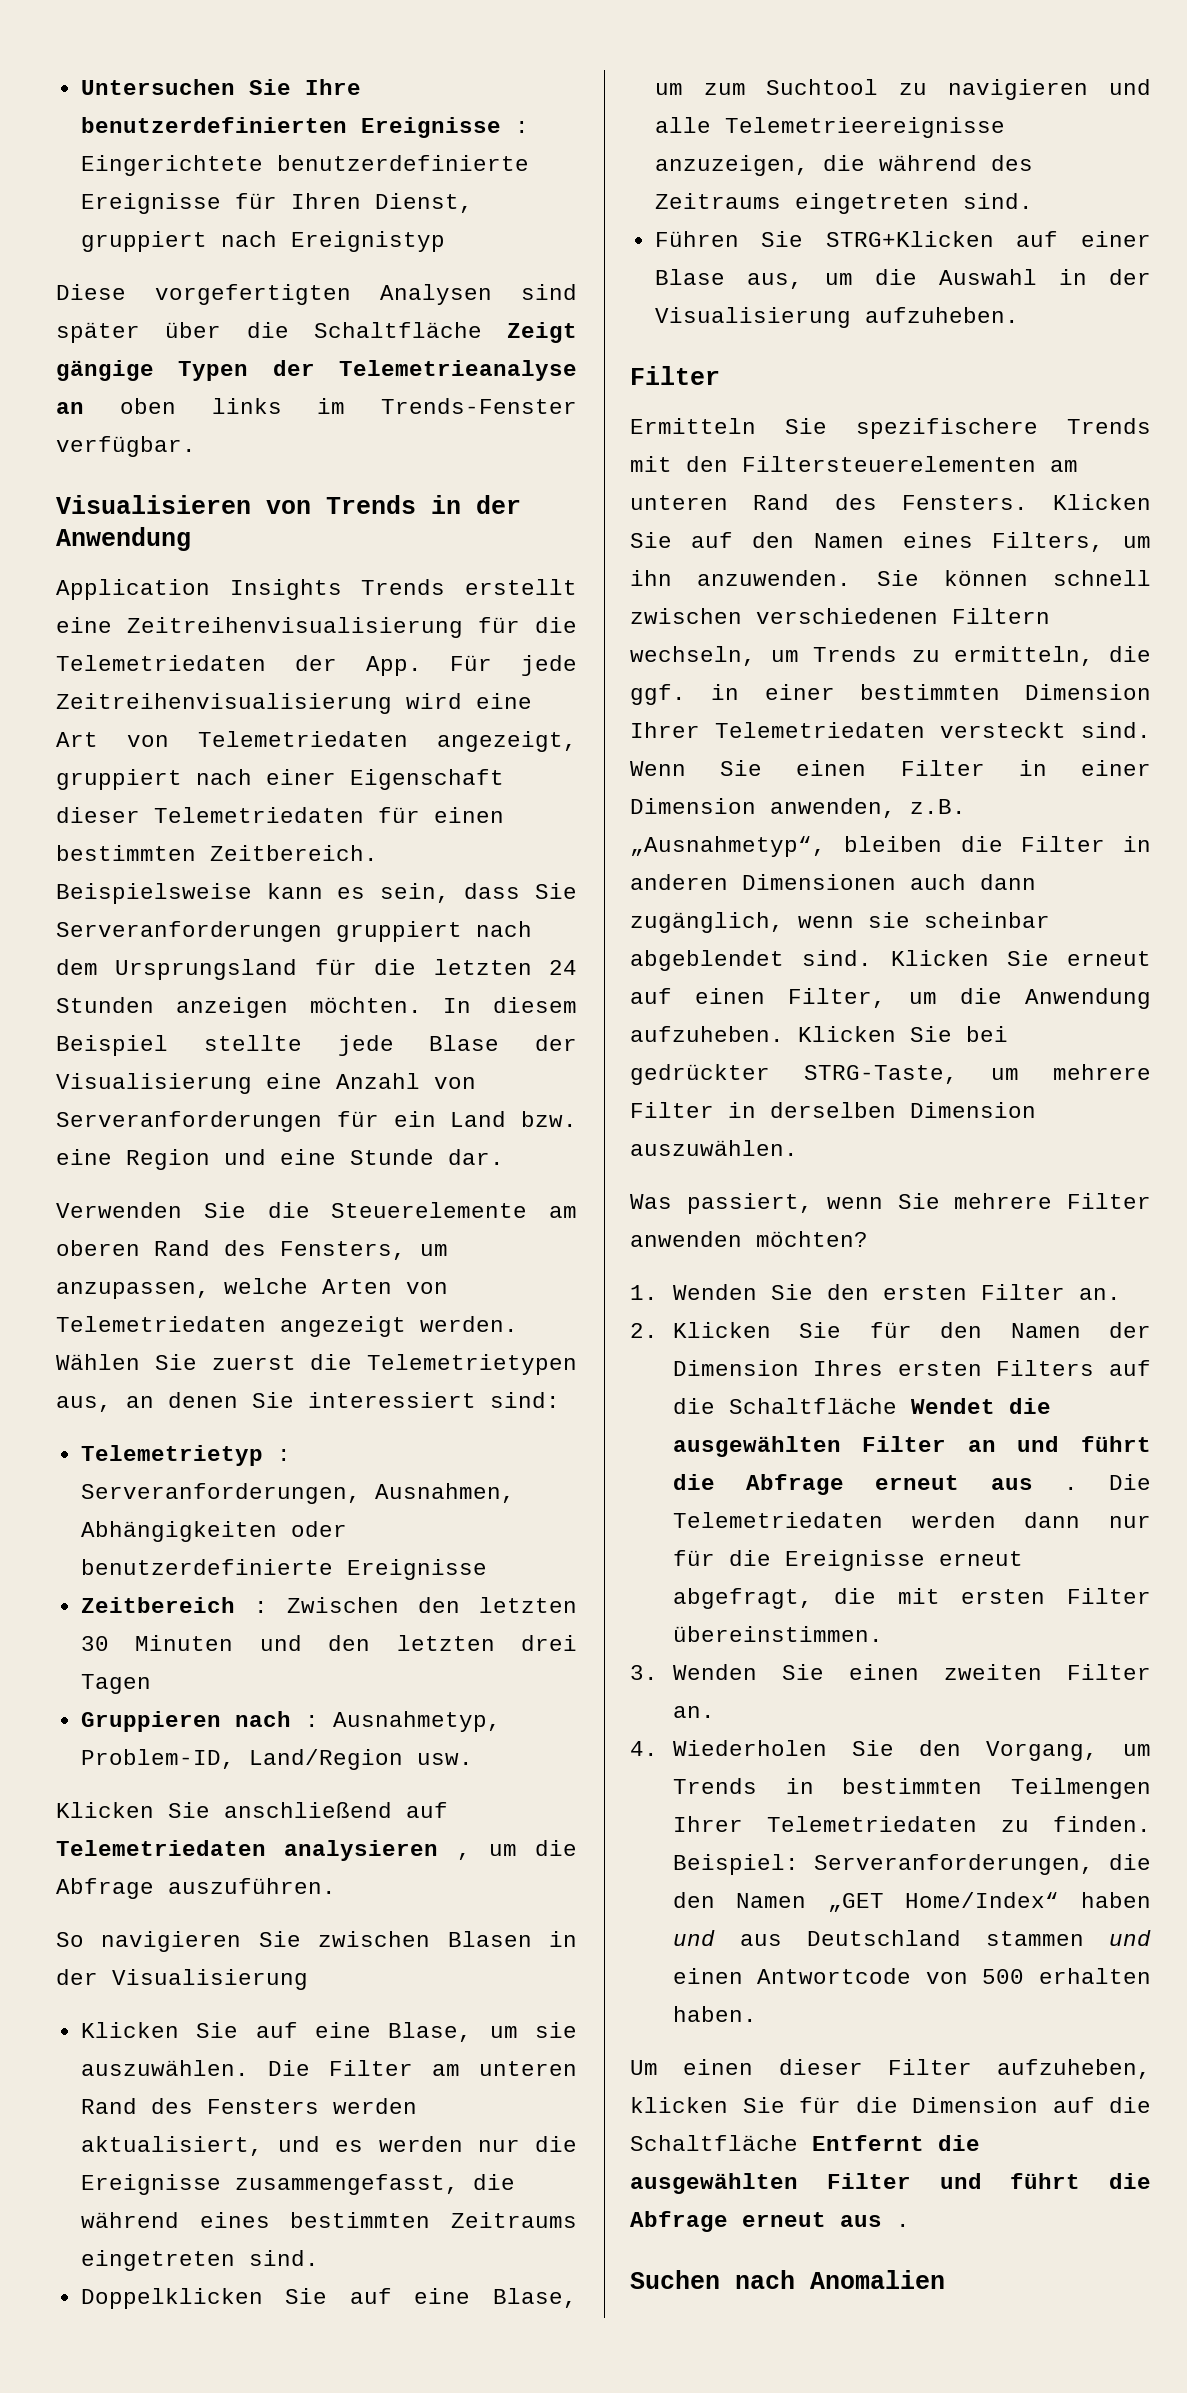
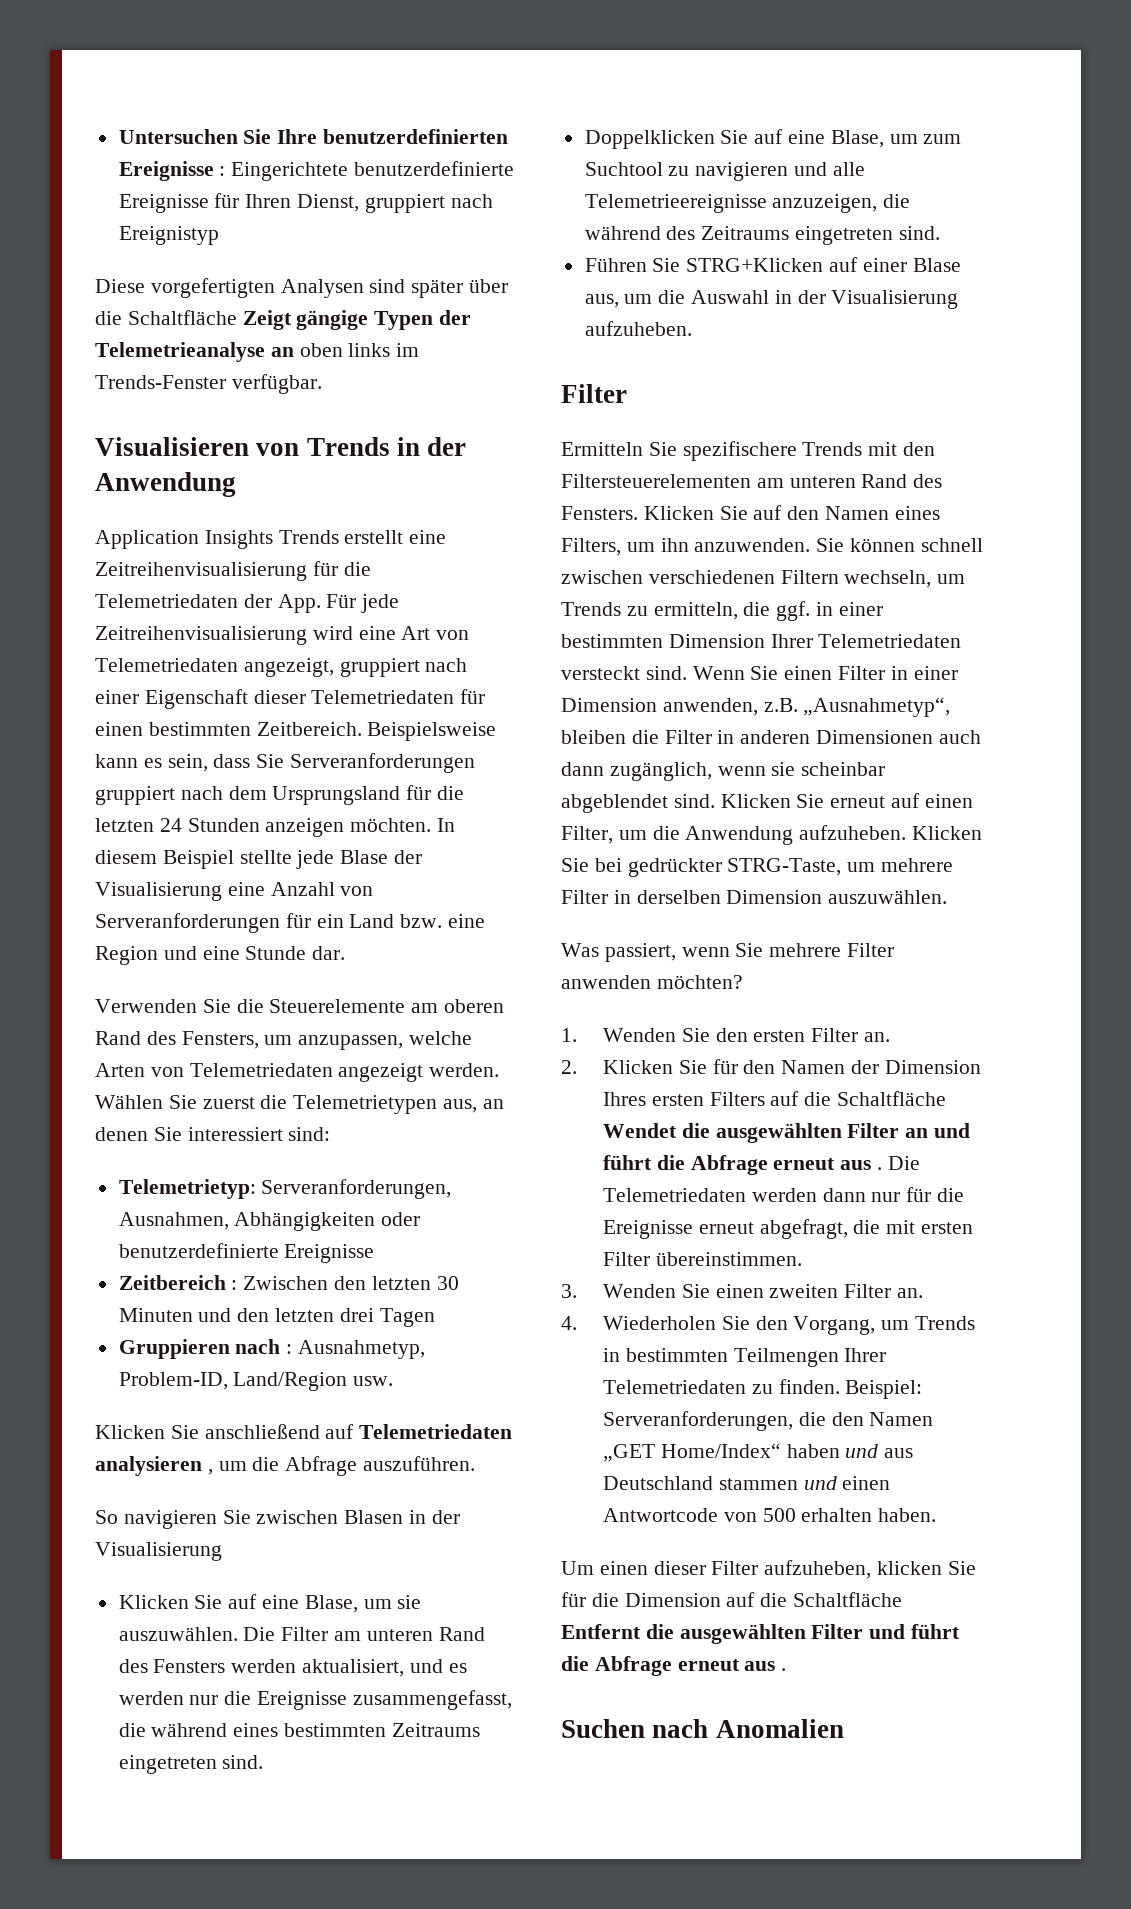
[80,1445,291,1466] Telemetrietyp : -> [118,1179,256,1199] Telemetrietyp:

